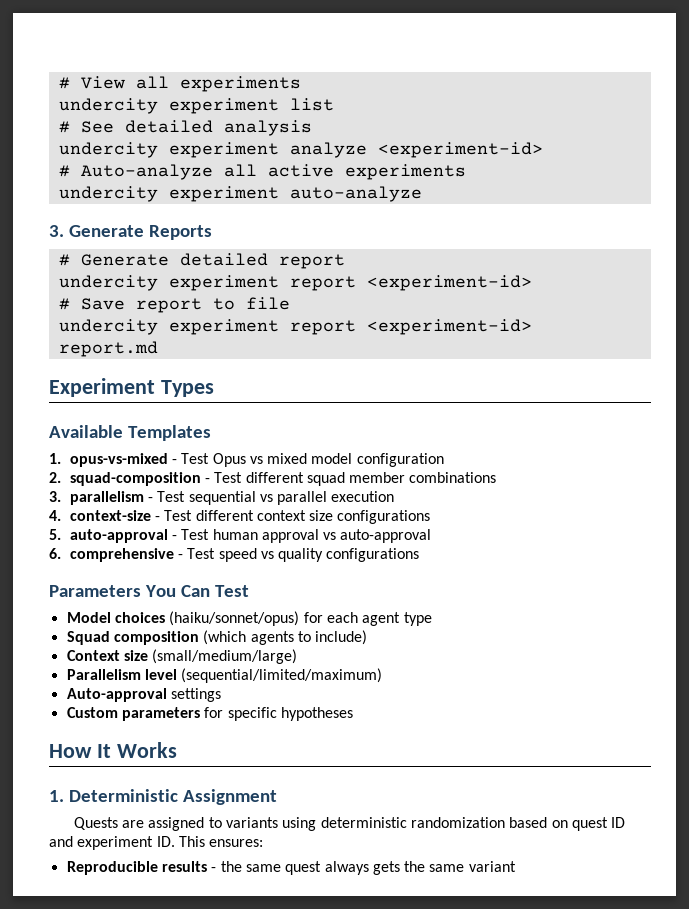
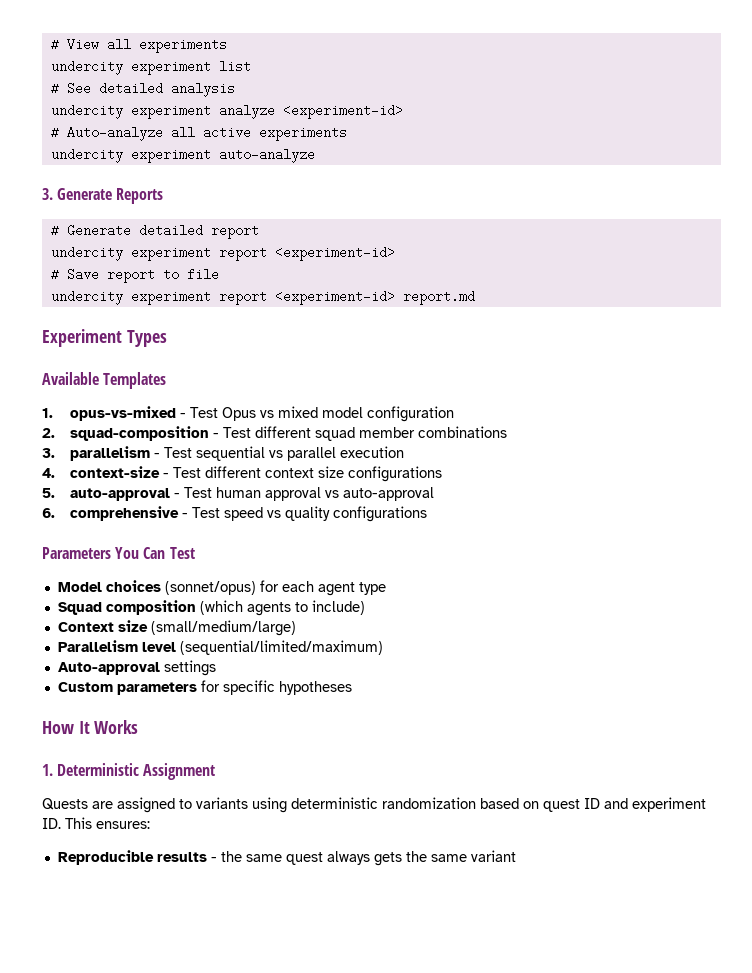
[169,611,300,626] (haiku/sonnet/opus) -> [164,581,256,595] (sonnet/opus)

